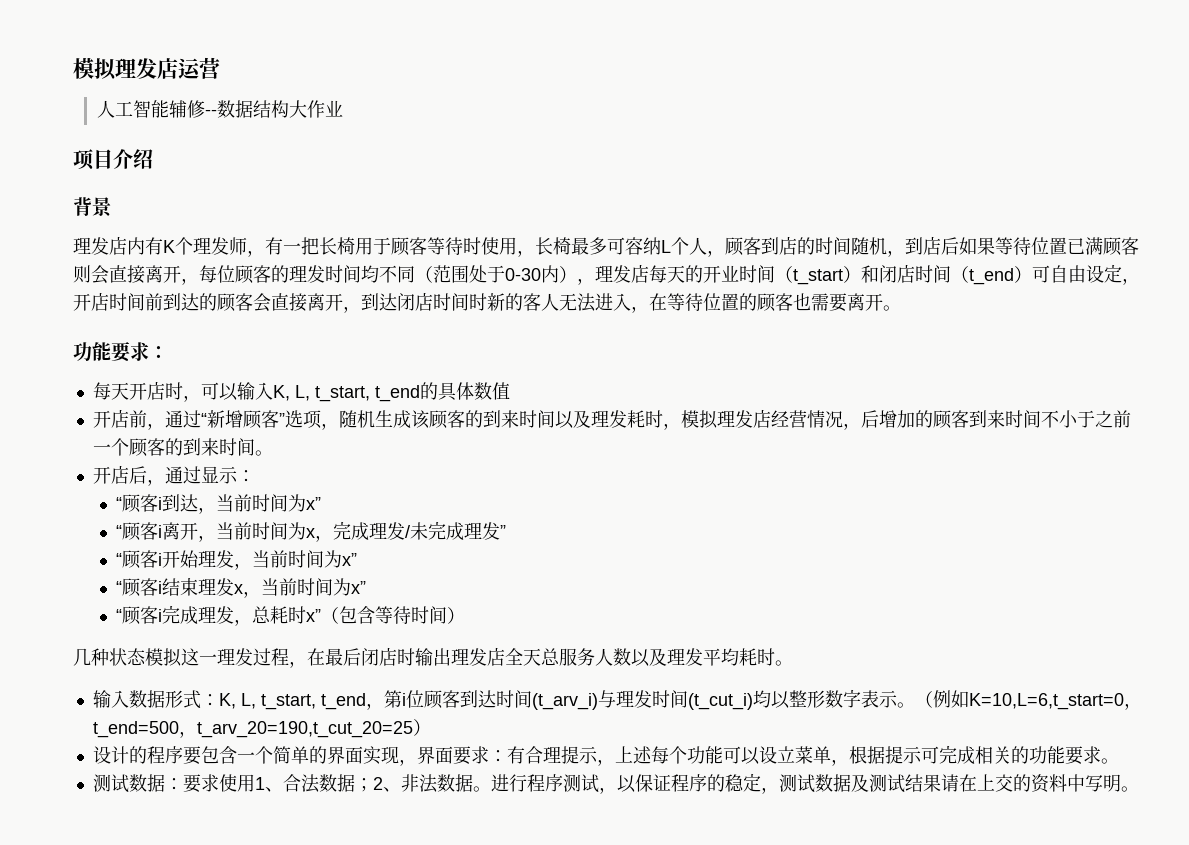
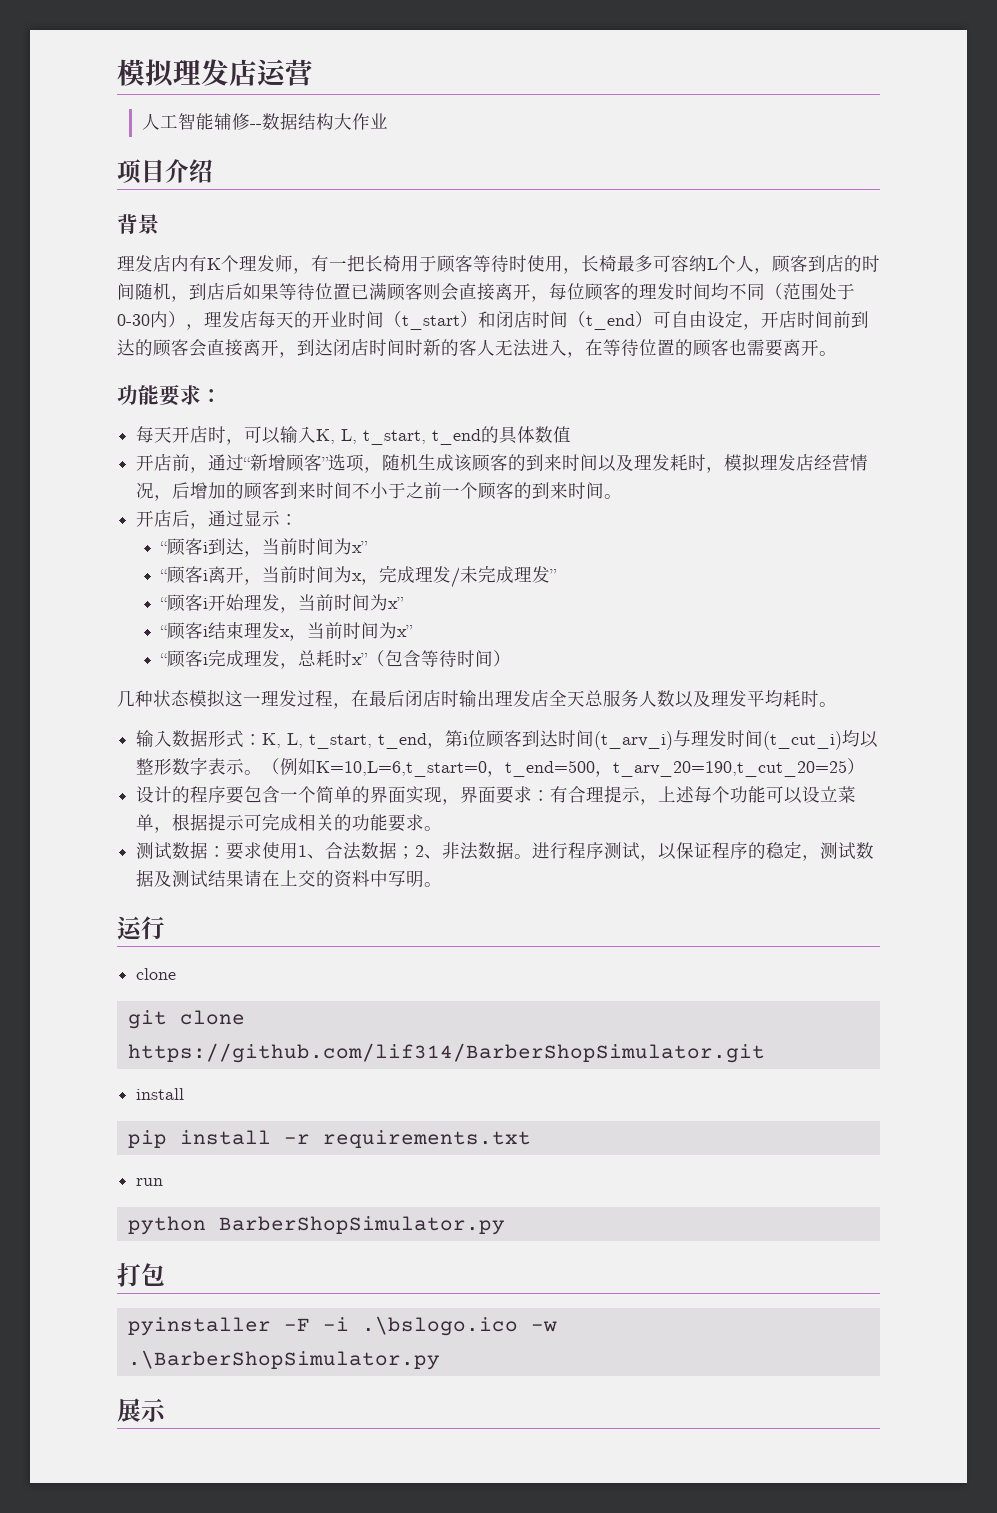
(1139, 789) none -> [117,916,165,940] [136,968,177,980] [127,1010,245,1029] [127,1043,765,1063] [136,1088,185,1100] [127,1130,531,1148] [136,1178,164,1186] [127,1216,505,1235] [117,1263,165,1287] [127,1316,557,1336] [127,1350,440,1370] [117,1398,166,1422] // 运行 // clone // git clone https://github.com/lif314/BarberShopSimulator.git // install // pip install -r requirements.txt // run // python BarberShopSimulator.py // 打包 // pyinstaller -F -i .\bslogo.ico -w .\BarberShopSimulator.py // 展示

